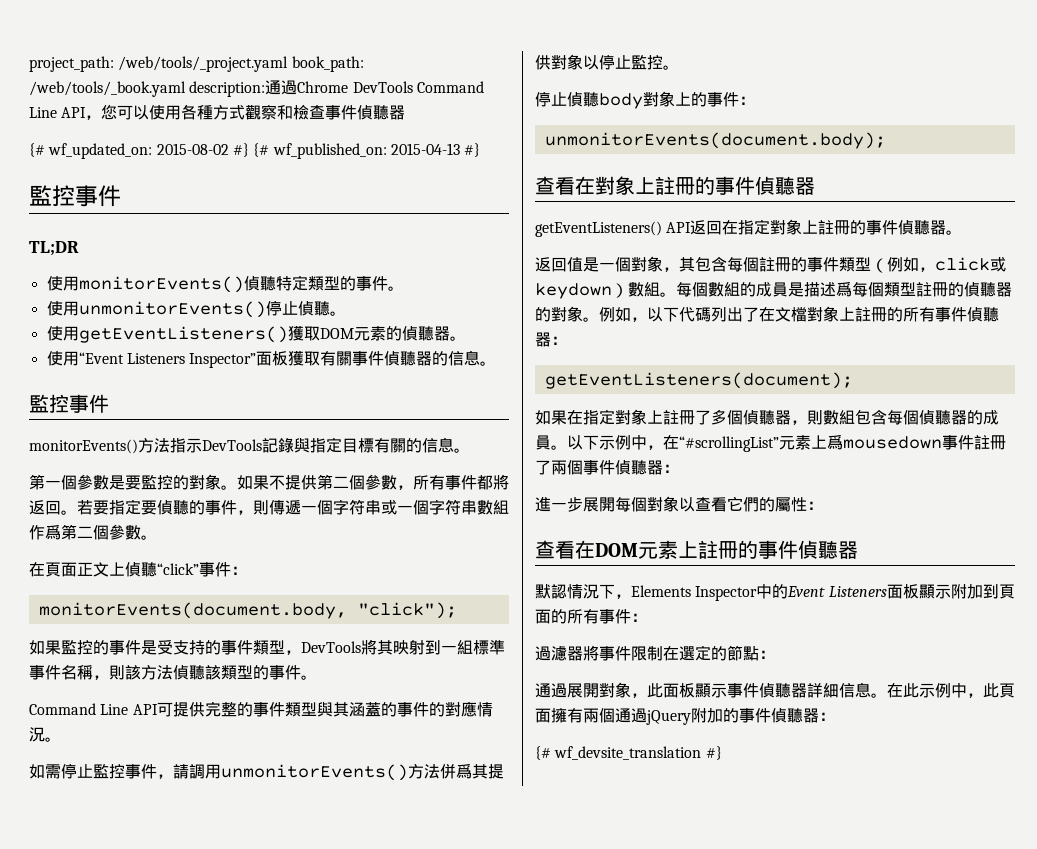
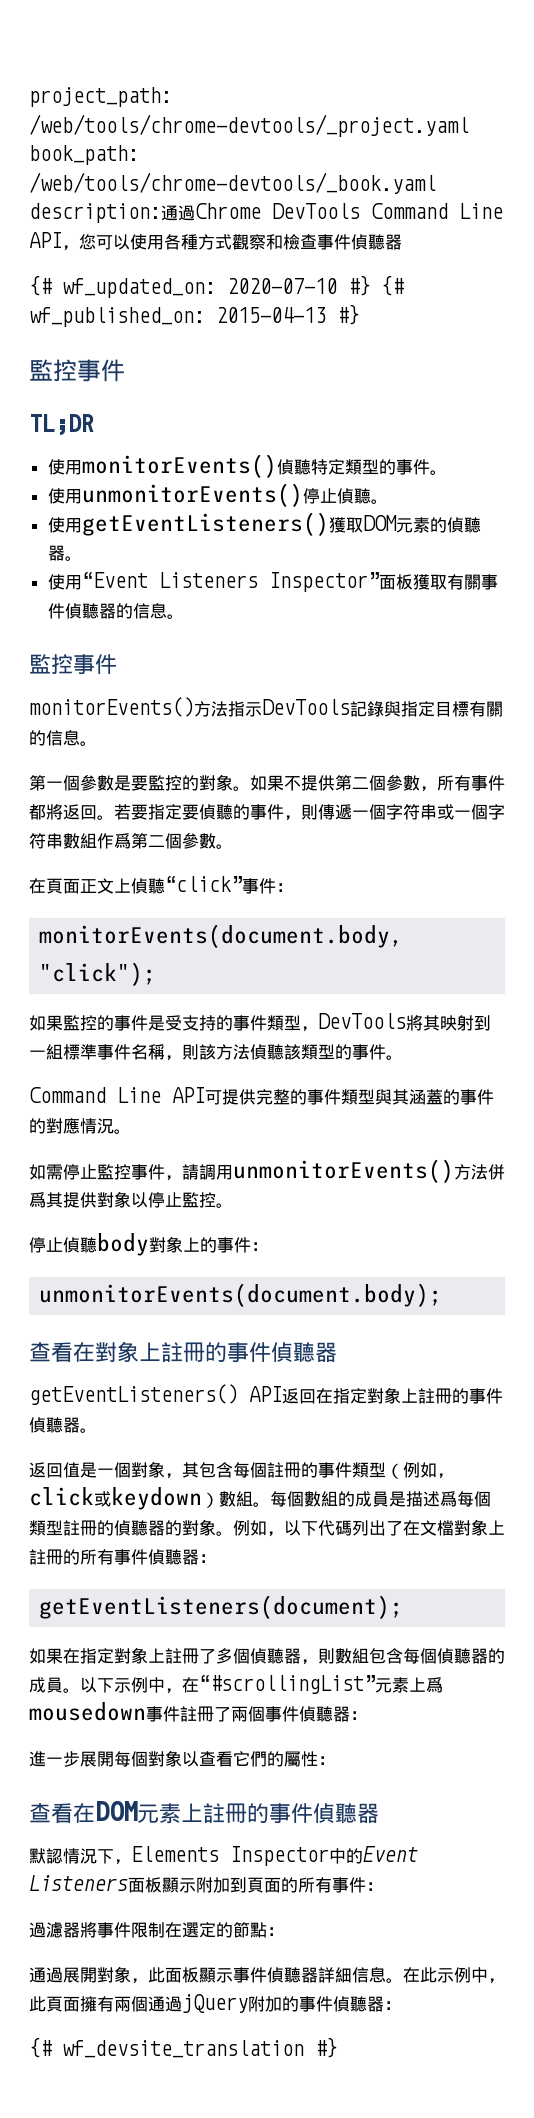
[118,56,364,72] [29,81,186,97] /web/tools/_project.yaml book_path: /web/tools/_book.yaml -> [29,114,469,137] [29,145,139,165] [29,172,436,194] /web/tools/chrome-devtools/_project.yaml book_path: /web/tools/chrome-devtools/_book.yaml
[156,143,229,155] 2015-08-02 -> [227,278,337,294] 2020-07-10

